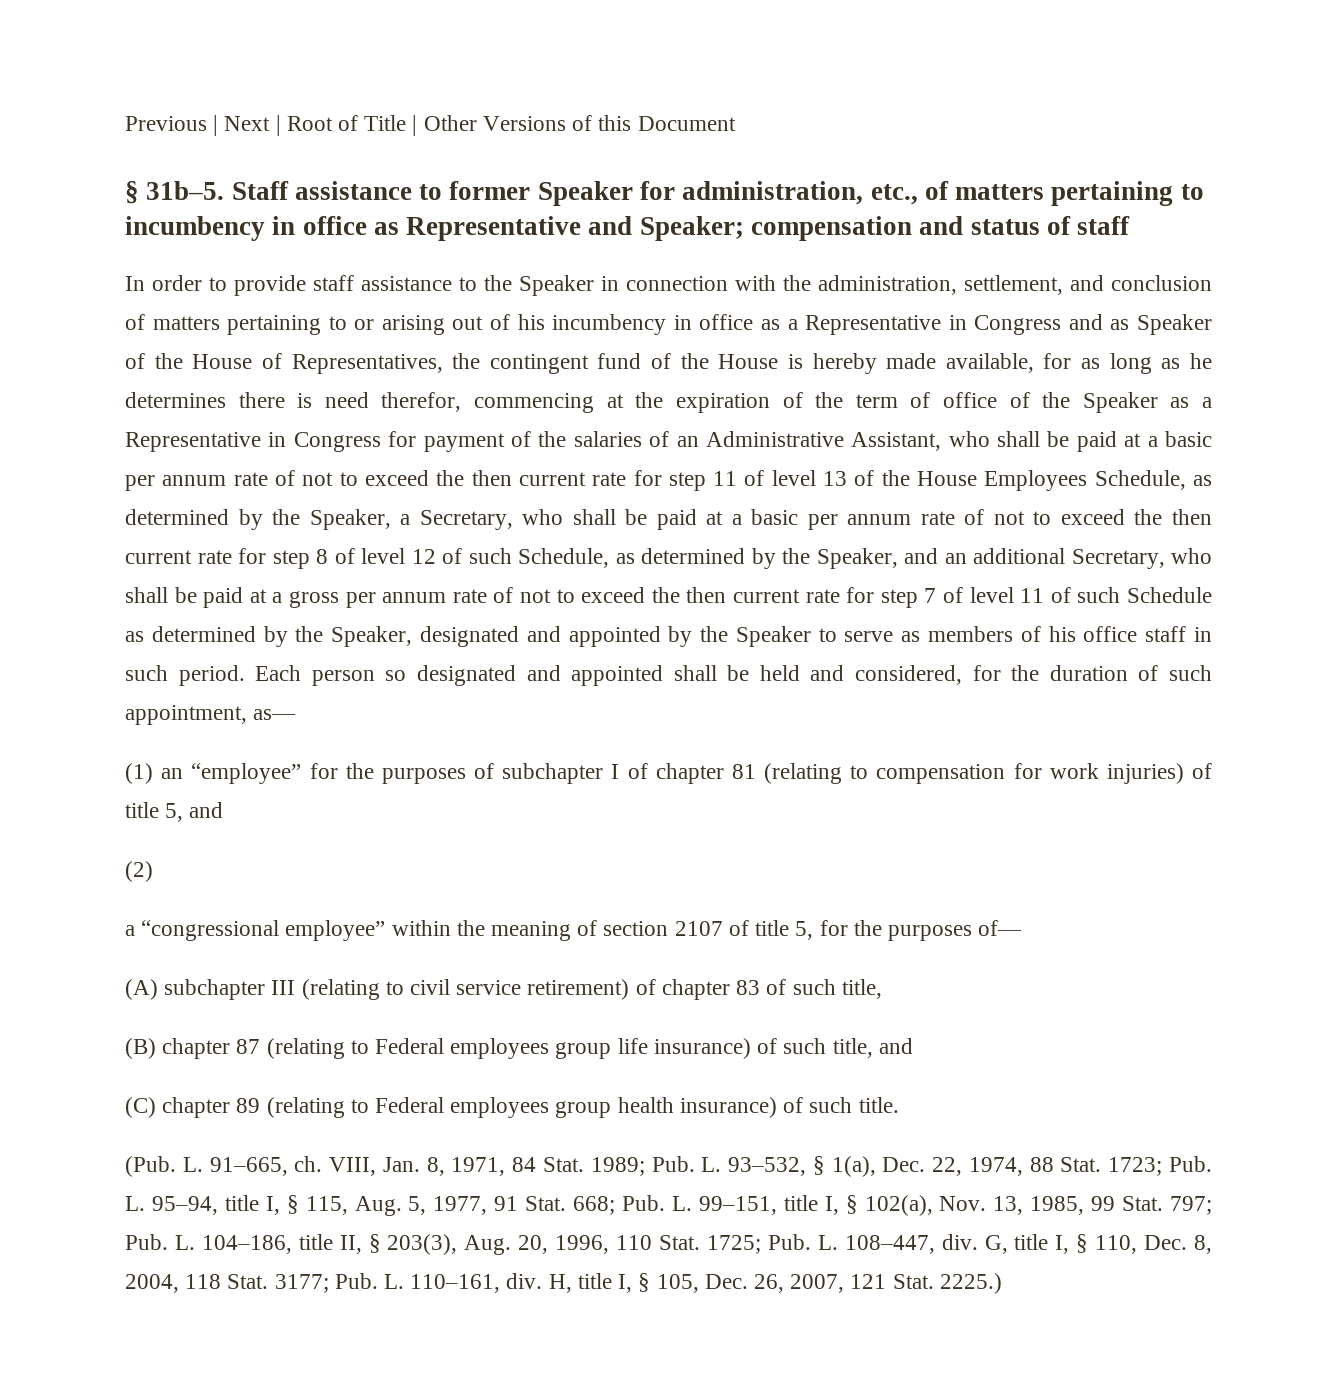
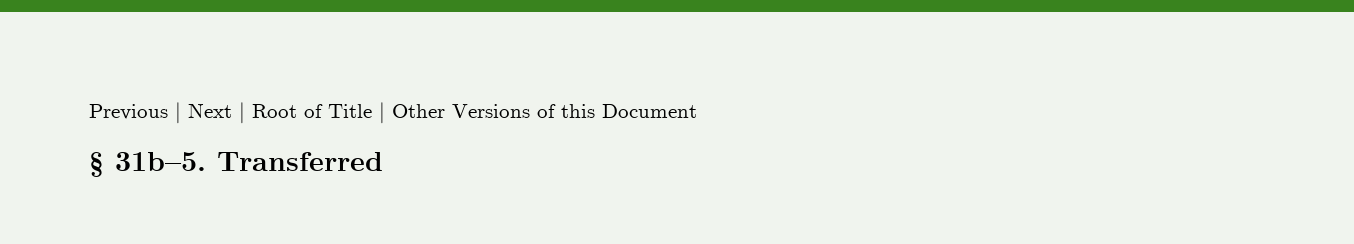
[231,181,1204,206] [125,216,1131,241] [125,275,1212,296] [125,314,1212,335] [125,353,1212,374] [125,392,1212,413] [125,431,1213,452] [125,470,1213,491] [125,509,1212,530] [125,548,1212,569] [125,587,1213,608] [125,626,1212,647] [125,665,1212,686] [125,705,297,725] [125,763,1212,784] [125,802,224,822] [125,861,153,882] [125,920,1023,941] [125,979,882,1000] [125,1038,913,1059] [125,1097,899,1118] [125,1156,1212,1177] [125,1195,1212,1216] [125,1234,1212,1255] [125,1273,1002,1294] Staff assistance to former Speaker for administration, etc., of matters pertaining to incumbency in office as Representative and Speaker; compensation and status of staff // In order to provide staff assistance to the Speaker in connection with the administration, settlement, and conclusion of matters pertaining to or arising out of his incumbency in office as a Representative in Congress and as Speaker of the House of Representatives, the contingent fund of the House is hereby made available, for as long as he determines there is need therefor, commencing at the expiration of the term of office of the Speaker as a Representative in Congress for payment of the salaries of an Administrative Assistant, who shall be paid at a basic per annum rate of not to exceed the then current rate for step 11 of level 13 of the House Employees Schedule, as determined by the Speaker, a Secretary, who shall be paid at a basic per annum rate of not to exceed the then current rate for step 8 of level 12 of such Schedule, as determined by the Speaker, and an additional Secretary, who shall be paid at a gross per annum rate of not to exceed the then current rate for step 7 of level 11 of such Schedule as determined by the Speaker, designated and appointed by the Speaker to serve as members of his office staff in such period. Each person so designated and appointed shall be held and considered, for the duration of such appointment, as— // (1) an “employee” for the purposes of subchapter I of chapter 81 (relating to compensation for work injuries) of title 5, and // (2) // a “congressional employee” within the meaning of section 2107 of title 5, for the purposes of— // (A) subchapter III (relating to civil service retirement) of chapter 83 of such title, // (B) chapter 87 (relating to Federal employees group life insurance) of such title, and // (C) chapter 89 (relating to Federal employees group health insurance) of such title. // (Pub. L. 91–665, ch. VIII, Jan. 8, 1971, 84 Stat. 1989; Pub. L. 93–532, § 1(a), Dec. 22, 1974, 88 Stat. 1723; Pub. L. 95–94, title I, § 115, Aug. 5, 1977, 91 Stat. 668; Pub. L. 99–151, title I, § 102(a), Nov. 13, 1985, 99 Stat. 797; Pub. L. 104–186, title II, § 203(3), Aug. 20, 1996, 110 Stat. 1725; Pub. L. 108–447, div. G, title I, § 110, Dec. 8, 2004, 118 Stat. 3177; Pub. L. 110–161, div. H, title I, § 105, Dec. 26, 2007, 121 Stat. 2225.) -> [217,152,383,171] Transferred

